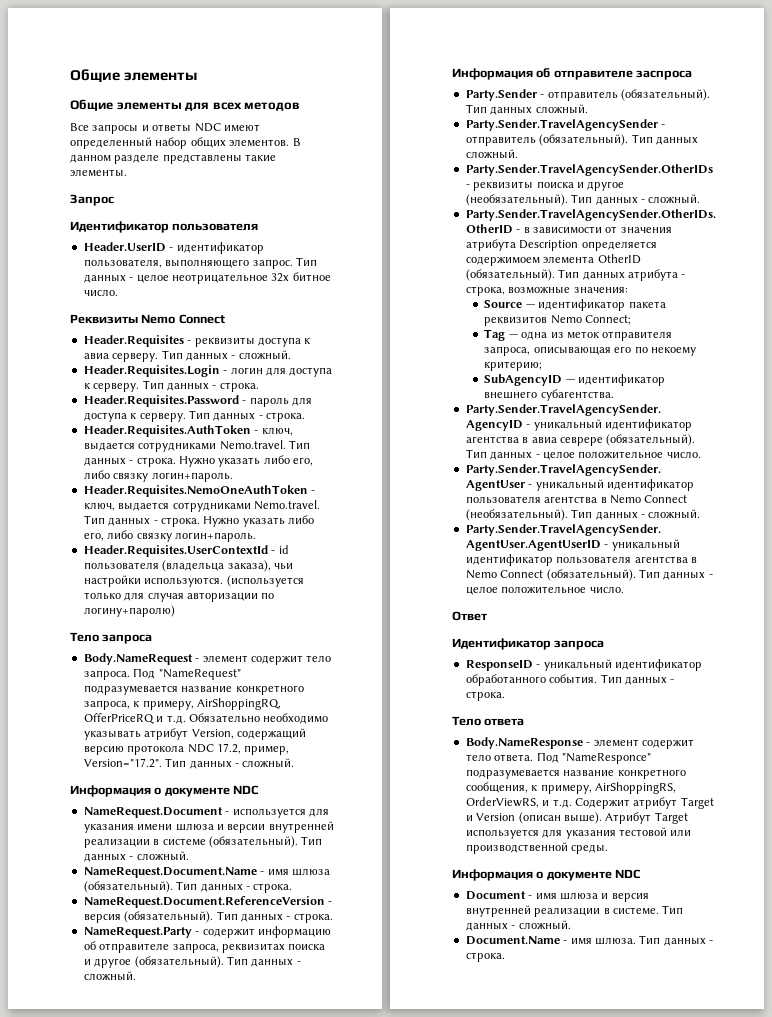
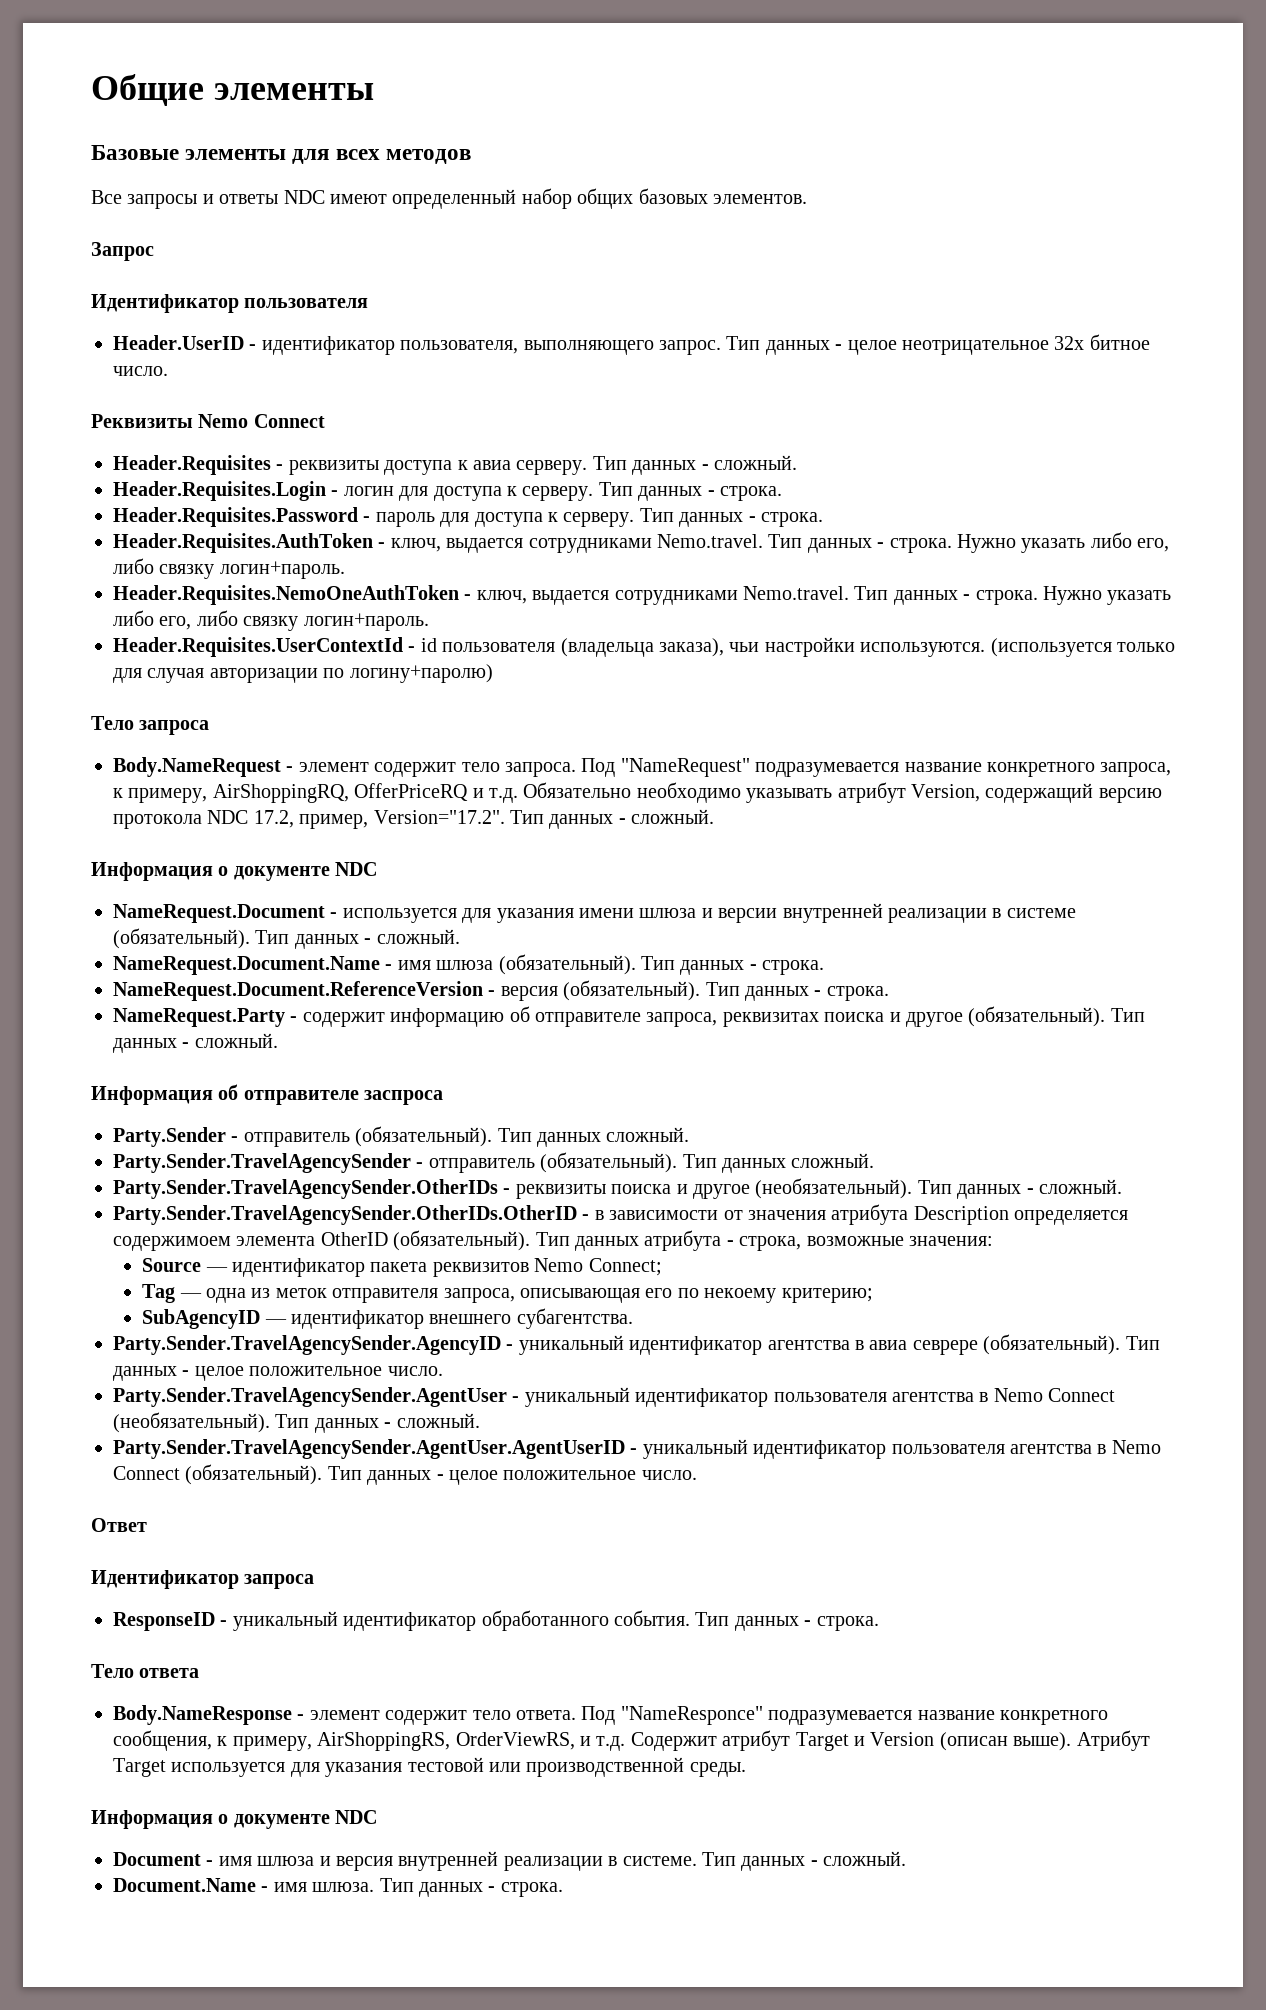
[70,99,113,111] Общие -> [91,145,179,160] Базовые
(226, 142) none -> [638,188,708,204] базовых
[292,138,301,146] [70,154,277,164] [70,169,127,177] В данном разделе представлены такие элементы. -> (807, 199) none

